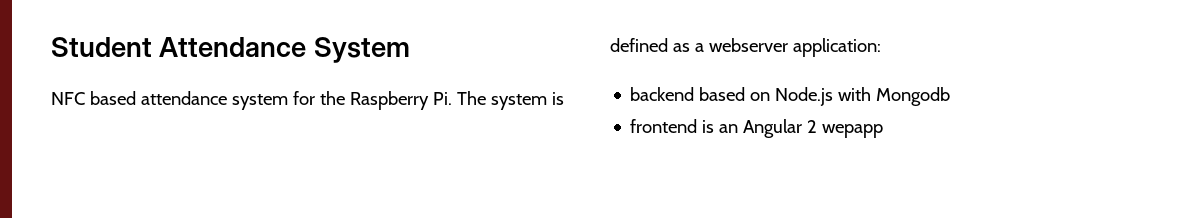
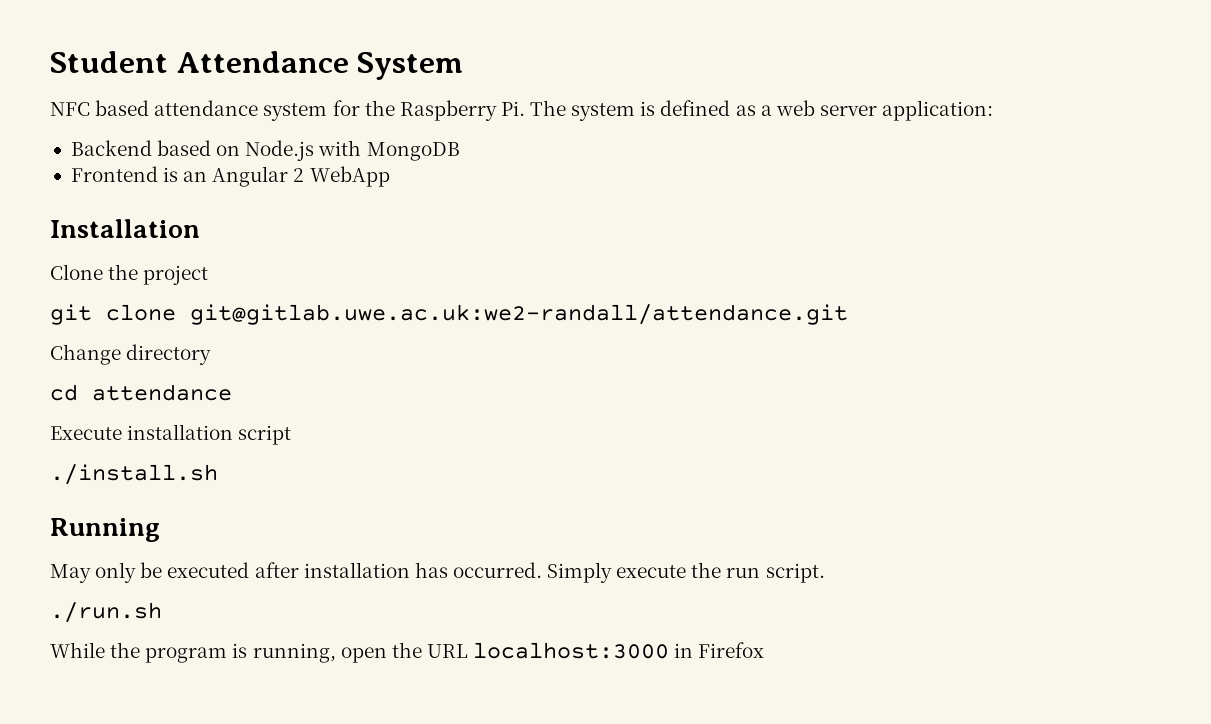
[708,38,788,52] webserver -> [775,100,877,116] web server
[630,87,695,101] backend -> [70,140,152,156] Backend
[876,87,951,106] [630,119,698,133] Mongodb // frontend -> [366,142,460,161] [70,166,158,182] MongoDB // Frontend
[822,124,884,138] wepapp -> [309,166,390,187] [50,219,200,238] [50,264,209,285] [50,304,848,325] [50,344,212,365] [50,384,232,401] [50,424,292,445] [50,464,218,485] [50,518,160,542] [50,562,825,583] [50,602,162,623] [50,642,765,663] WebApp // Installation // Clone the project // git clone git@gitlab.uwe.ac.uk:we2-randall/attendance.git // Change directory // cd attendance // Execute installation script // ./install.sh // Running // May only be executed after installation has occurred. Simply execute the run script. // ./run.sh // While the program is running, open the URL localhost:3000 in Firefox

